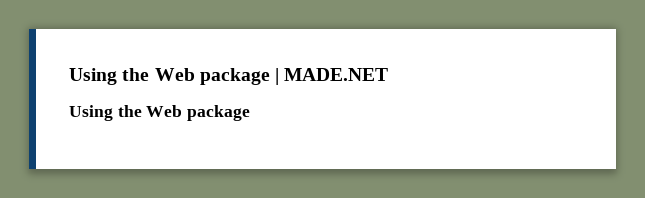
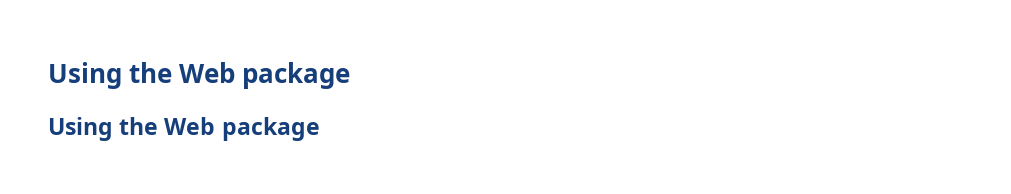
[69,68,389,85] Using the Web package | MADE.NET -> [48,62,351,89] Using the Web package

